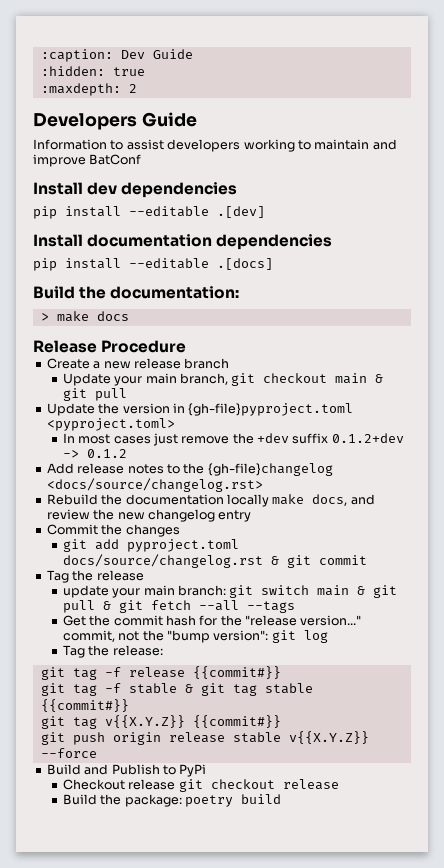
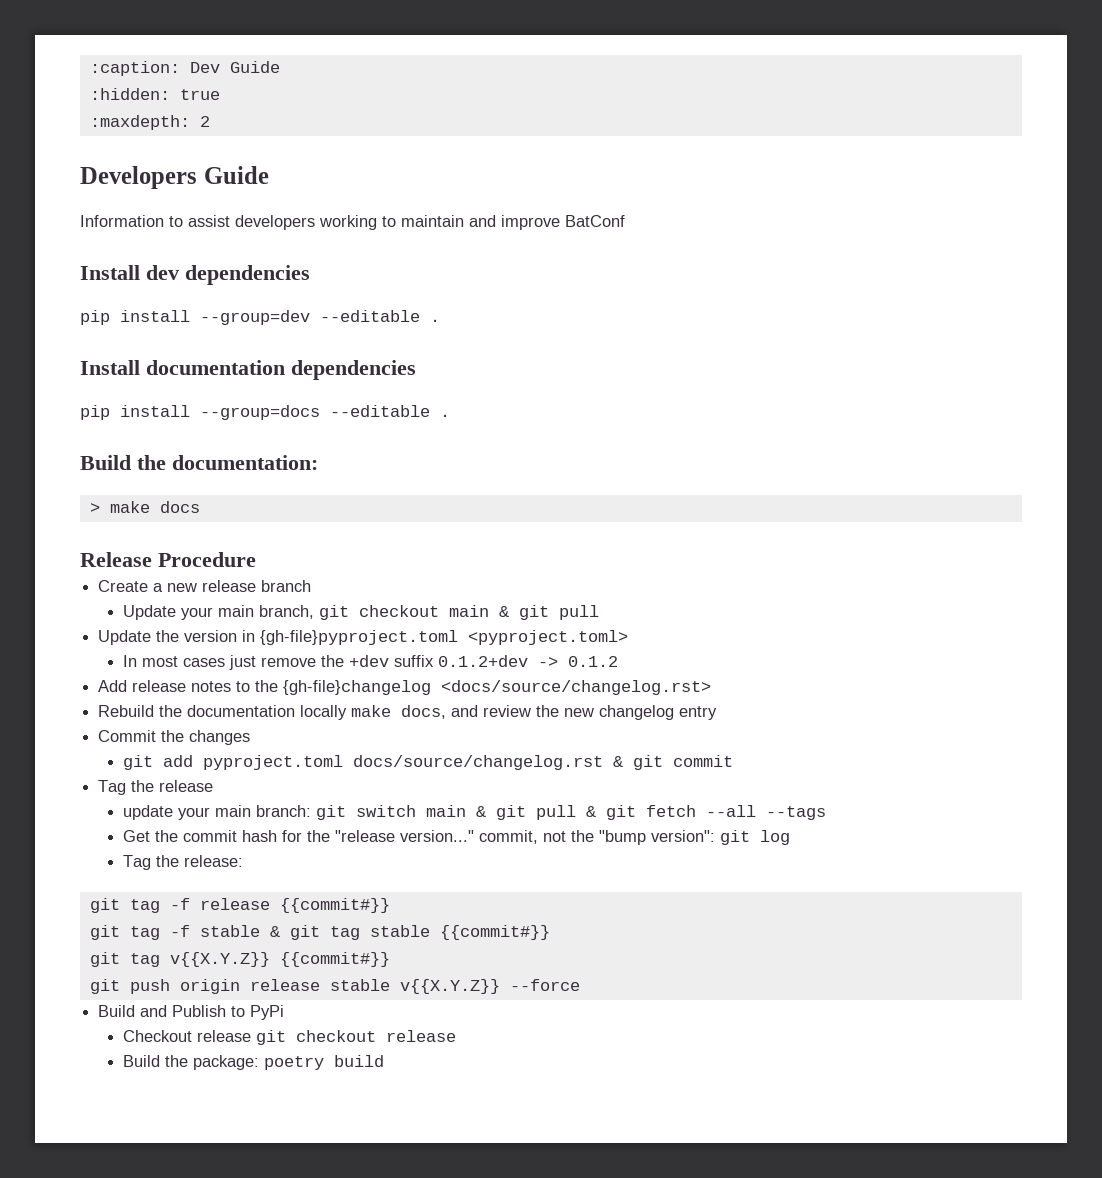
[129,206,265,218] --editable .[dev] -> [200,310,440,325] --group=dev --editable .
[129,258,273,270] --editable .[docs] -> [200,405,450,420] --group=docs --editable .

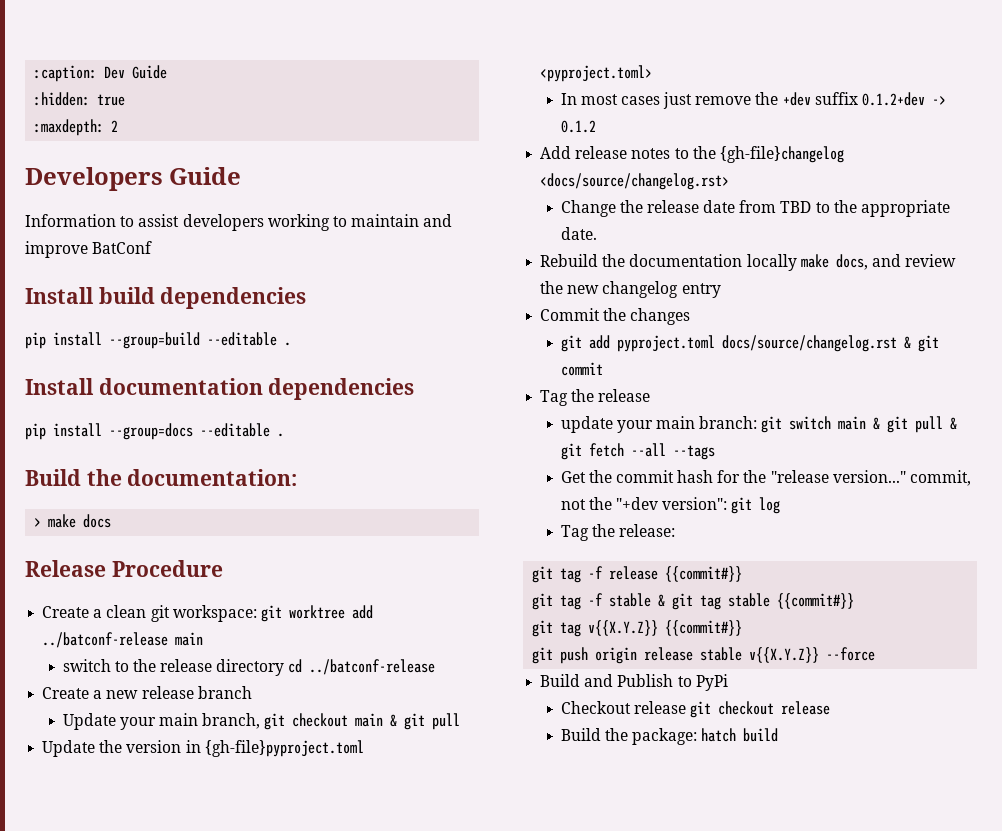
[146,265,310,285] [80,310,310,325] dev dependencies // pip install --group=dev -> [98,287,307,309] [25,332,200,349] build dependencies // pip install --group=build
(256, 559) none -> [42,605,373,622] [42,632,204,648] [62,659,436,676] // Create a clean git workspace: git worktree add ../batconf-release main // switch to the release directory cd ../batconf-release
(712, 687) none -> [560,200,950,217] [560,227,597,240] // Change the release date from TBD to the appropriate date.
[598,830,646,845] "bump -> [615,497,658,510] "+dev
[263,1056,324,1070] poetry -> [701,728,737,742] hatch

